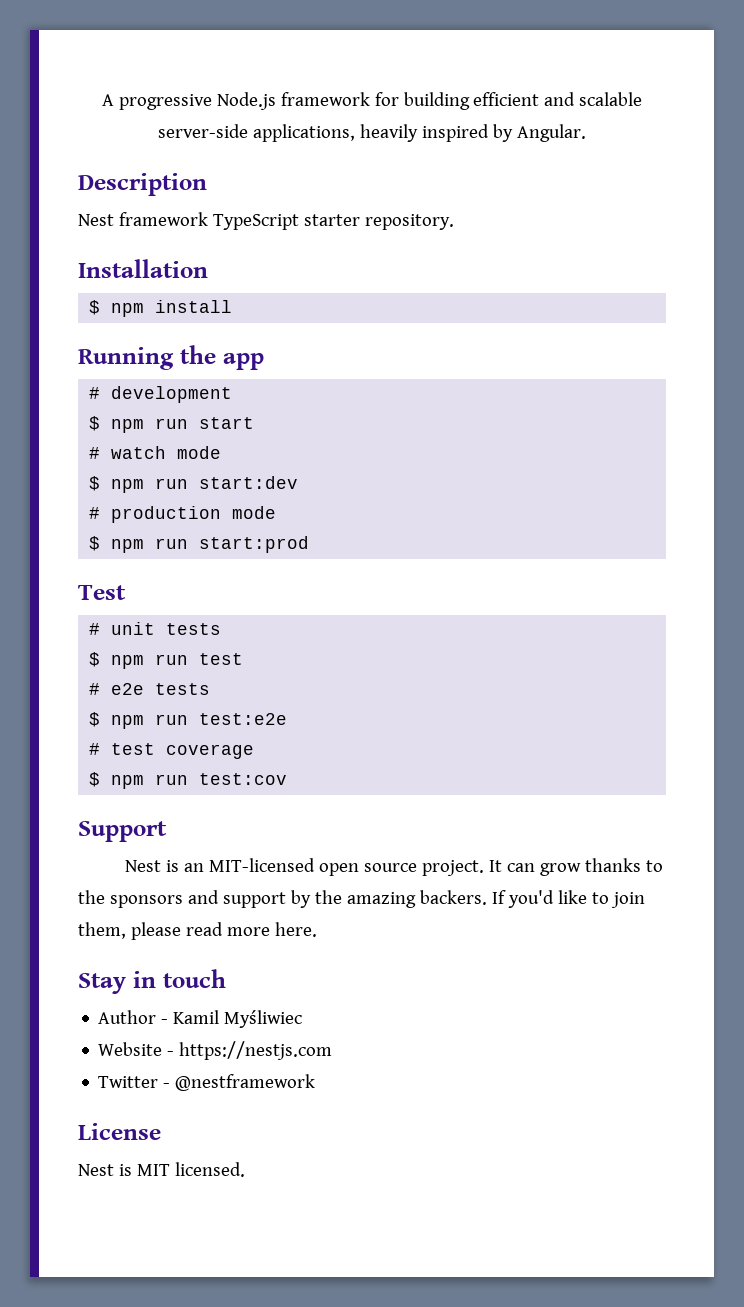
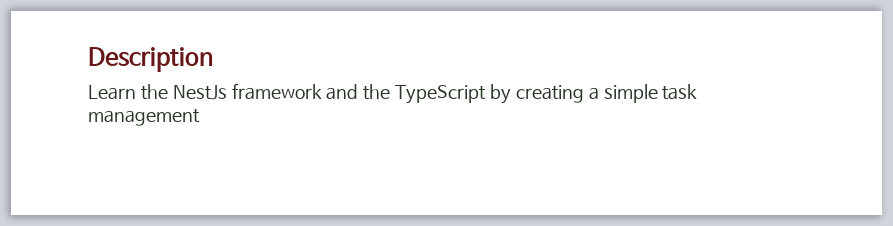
[101,92,643,110] [158,124,586,142] [78,173,207,196] [78,212,454,230] [78,259,208,278] [89,300,233,317] [78,345,264,370] [89,386,233,403] [89,416,255,433] [89,446,222,459] [89,476,299,493] [89,506,277,523] [89,536,310,553] [78,585,126,600] [89,622,222,635] [89,652,244,669] [89,683,211,695] [89,712,288,729] [89,743,255,759] [89,772,288,789] [78,821,167,842] [125,858,664,876] [78,890,645,908] [78,922,317,940] [78,969,226,994] [98,1010,303,1028] [98,1041,333,1060] [98,1074,316,1091] [78,1123,161,1140] [78,1162,245,1177] A progressive Node.js framework for building efficient and scalable server-side applications, heavily inspired by Angular. // Description // Nest framework TypeScript starter repository. // Installation // $ npm install // Running the app // # development // $ npm run start // # watch mode // $ npm run start:dev // # production mode // $ npm run start:prod // Test // # unit tests // $ npm run test // # e2e tests // $ npm run test:e2e // # test coverage // $ npm run test:cov // Support // Nest is an MIT-licensed open source project. It can grow thanks to the sponsors and support by the amazing backers. If you'd like to join them, please read more here. // Stay in touch // Author - Kamil Myśliwiec // Website - https://nestjs.com // Twitter - @nestframework // License // Nest is MIT licensed. -> [88,47,213,72] [88,83,698,104] [88,109,200,126] Description // Learn the NestJs framework and the TypeScript by creating a simple task management

